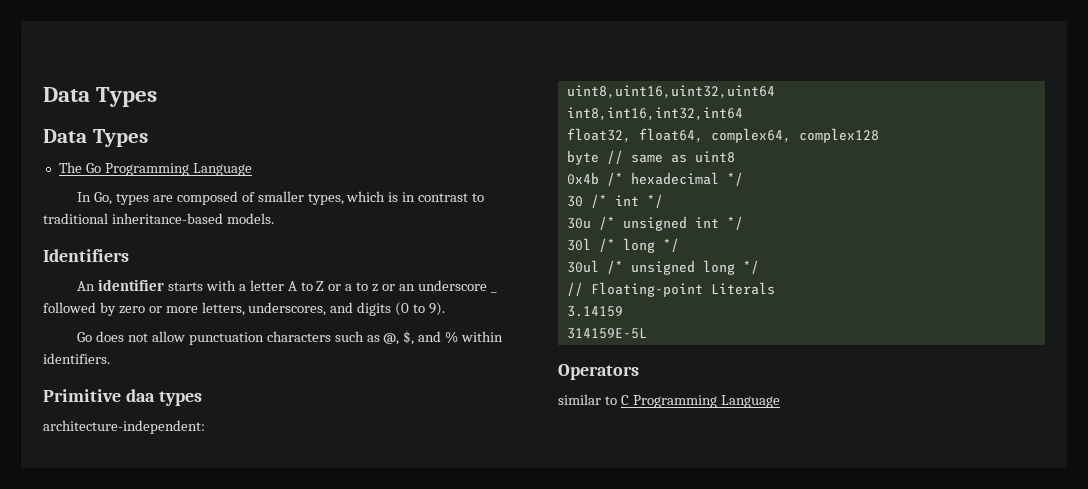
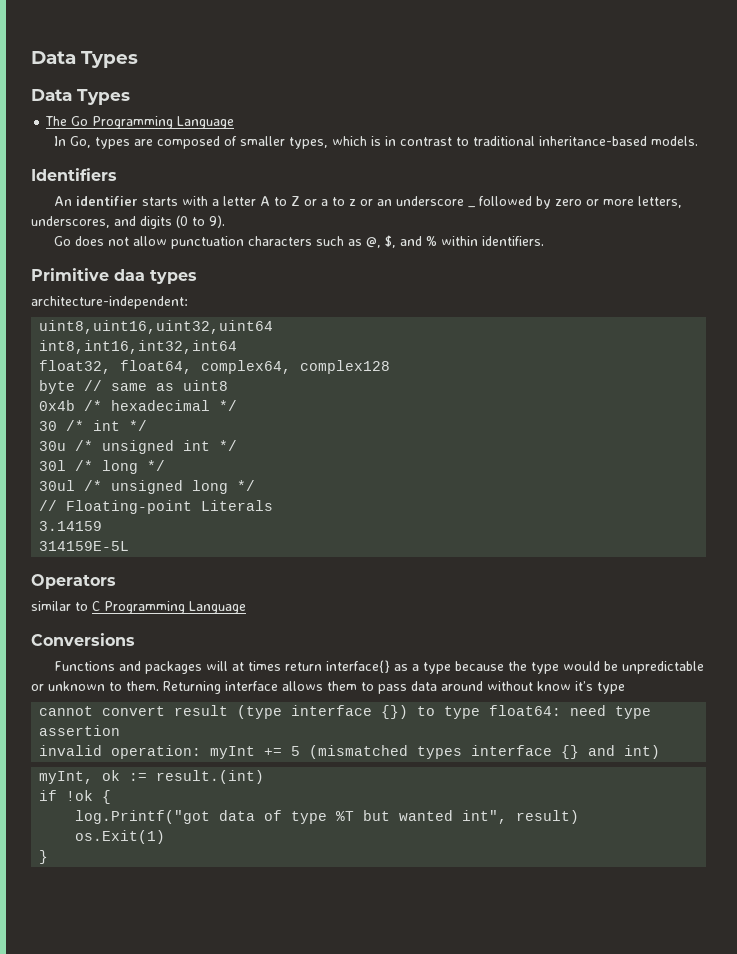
(780, 401) none -> [31,633,135,646] [54,660,705,674] [31,681,625,694] [39,705,652,719] [39,725,121,736] [39,745,661,759] [39,770,265,784] [39,790,112,804] [75,810,580,824] [75,830,166,844] [39,850,49,864] // Conversions // Functions and packages will at times return interface{} as a type because the type would be unpredictable or unknown to them. Returning interface allows them to pass data around without know it’s type // cannot convert result (type interface {}) to type float64: need type assertion // invalid operation: myInt += 5 (mismatched types interface {} and int) // myInt, ok := result.(int) // if !ok { // log.Printf("got data of type %T but wanted int", result) // os.Exit(1) // }

